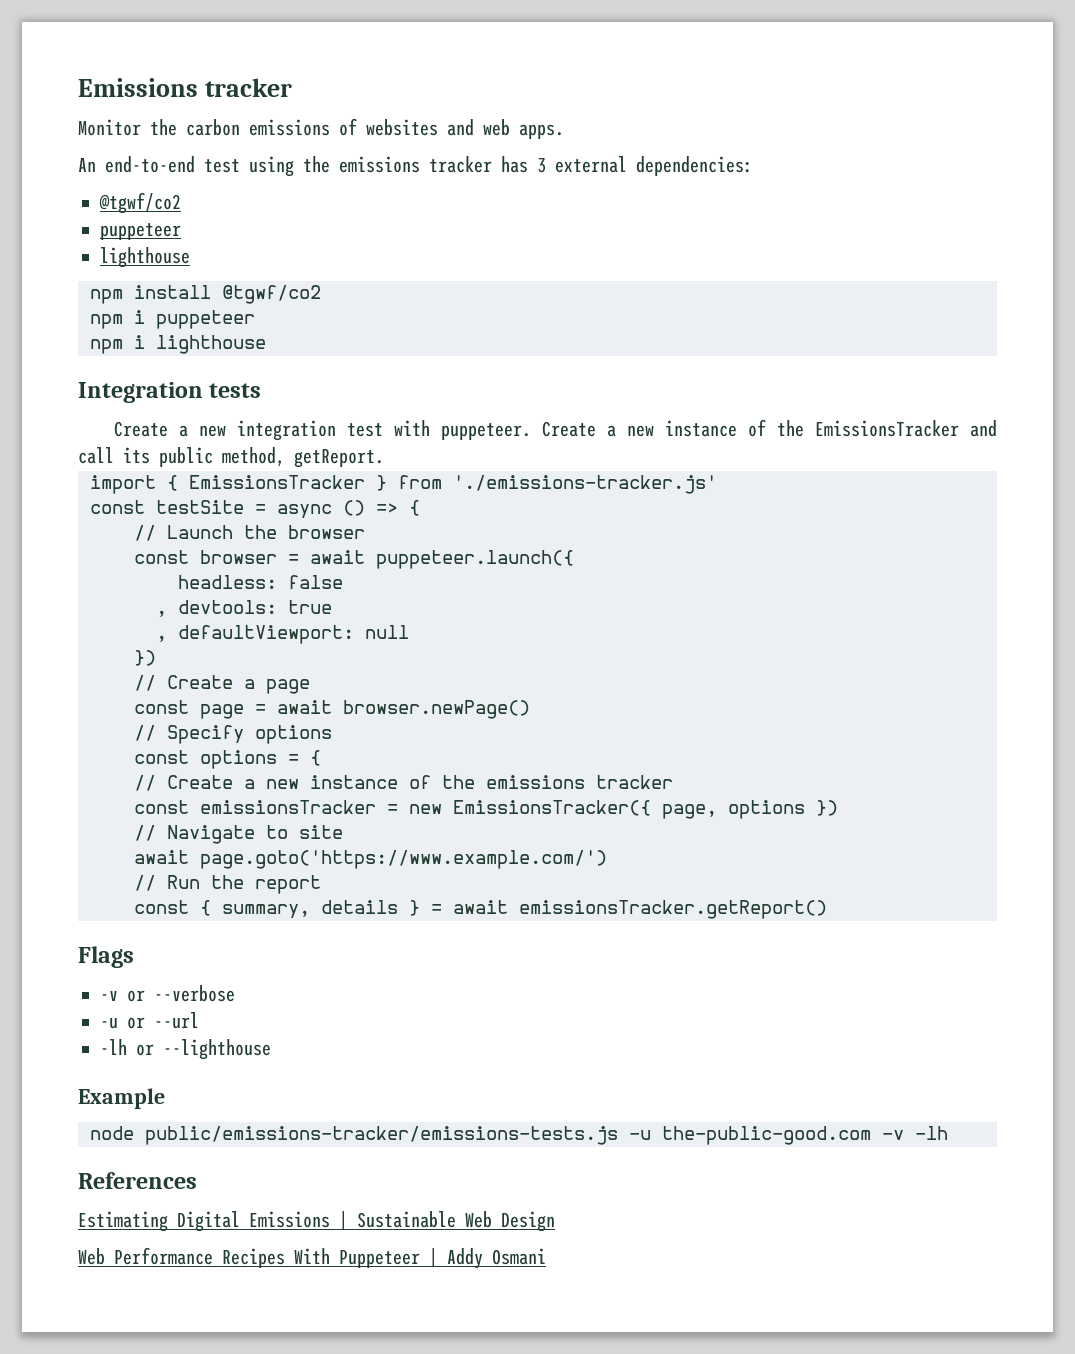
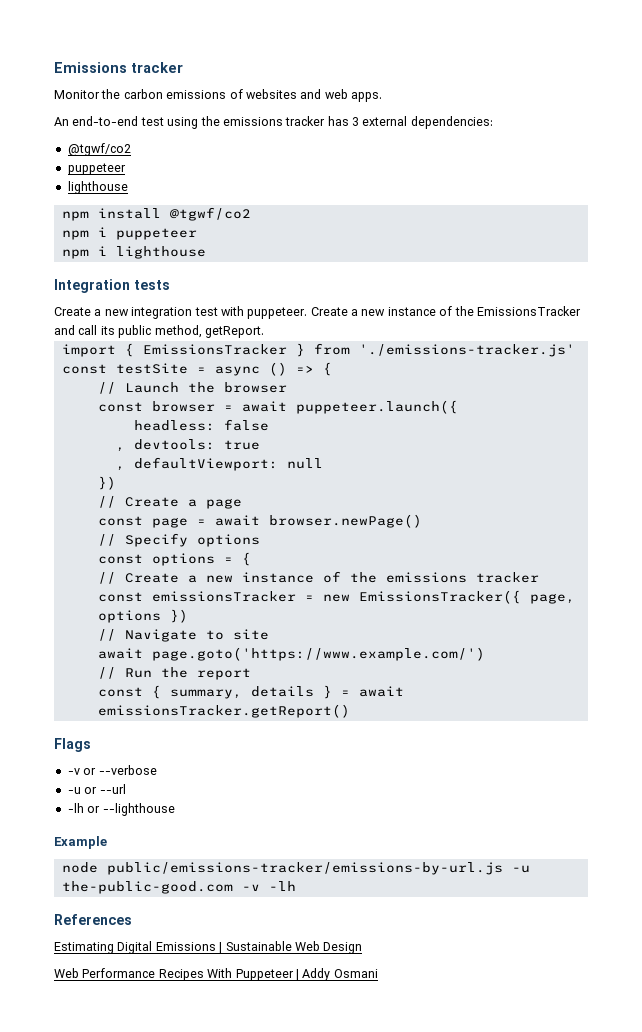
[145,1126,618,1145] public/emissions-tracker/emissions-tests.js -> [106,862,503,875] public/emissions-tracker/emissions-by-url.js

